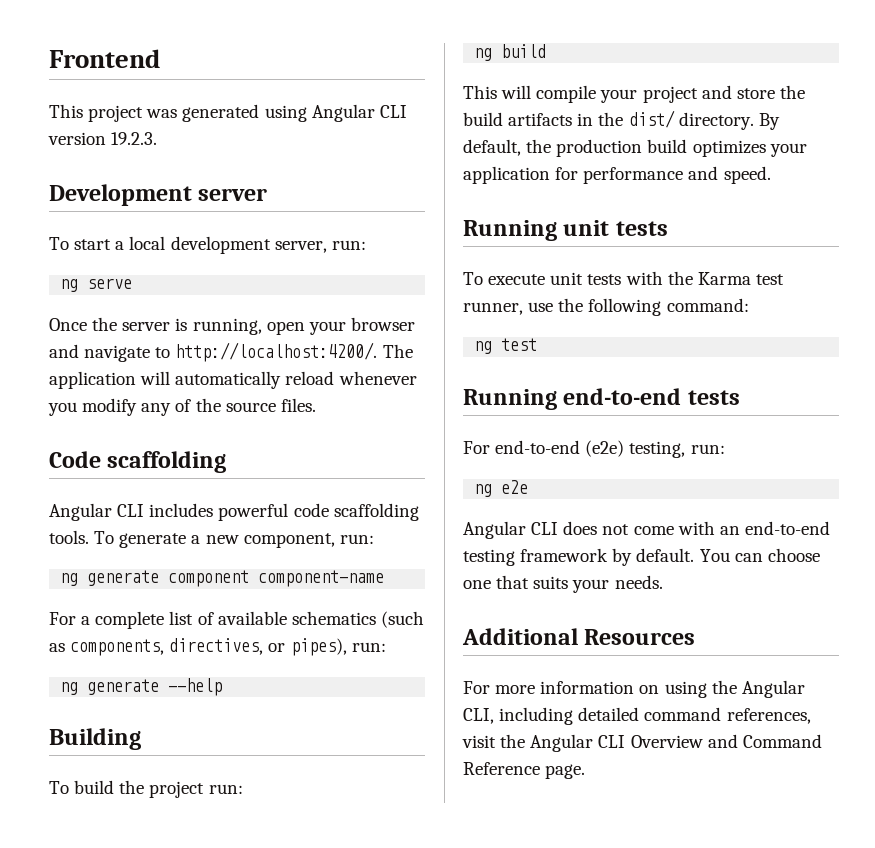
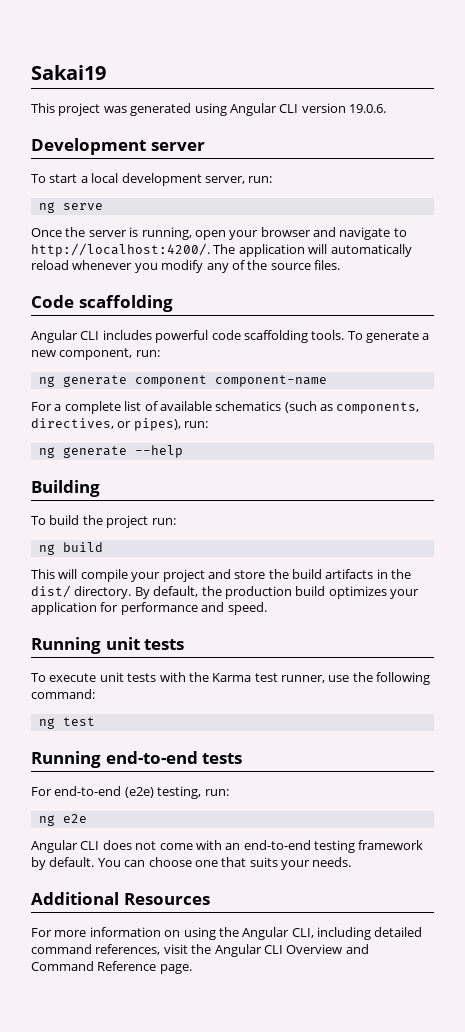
[49,49,160,68] Frontend -> [31,65,106,80] Sakai19
[111,132,158,145] 19.2.3. -> [349,104,386,113] 19.0.6.

